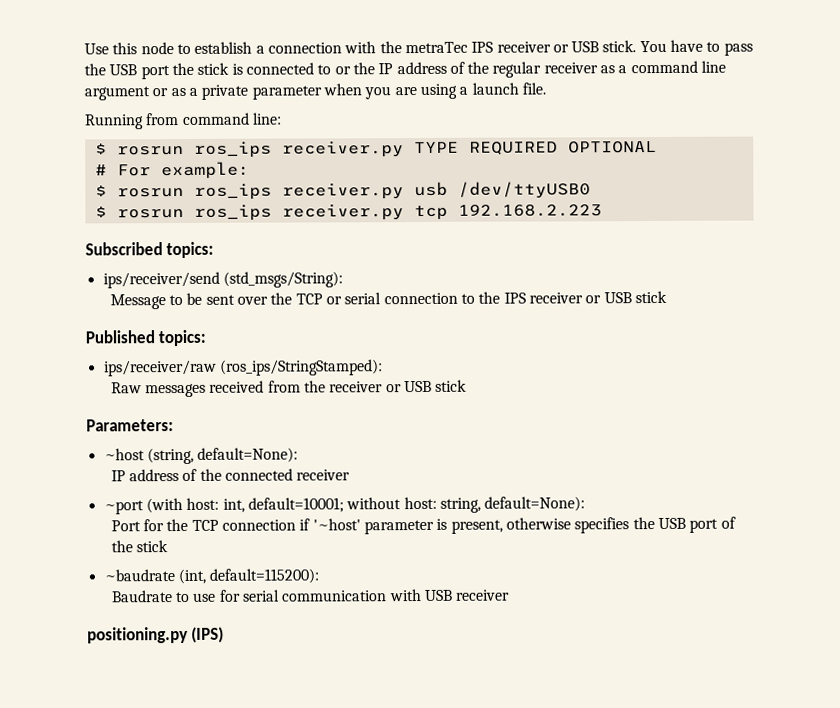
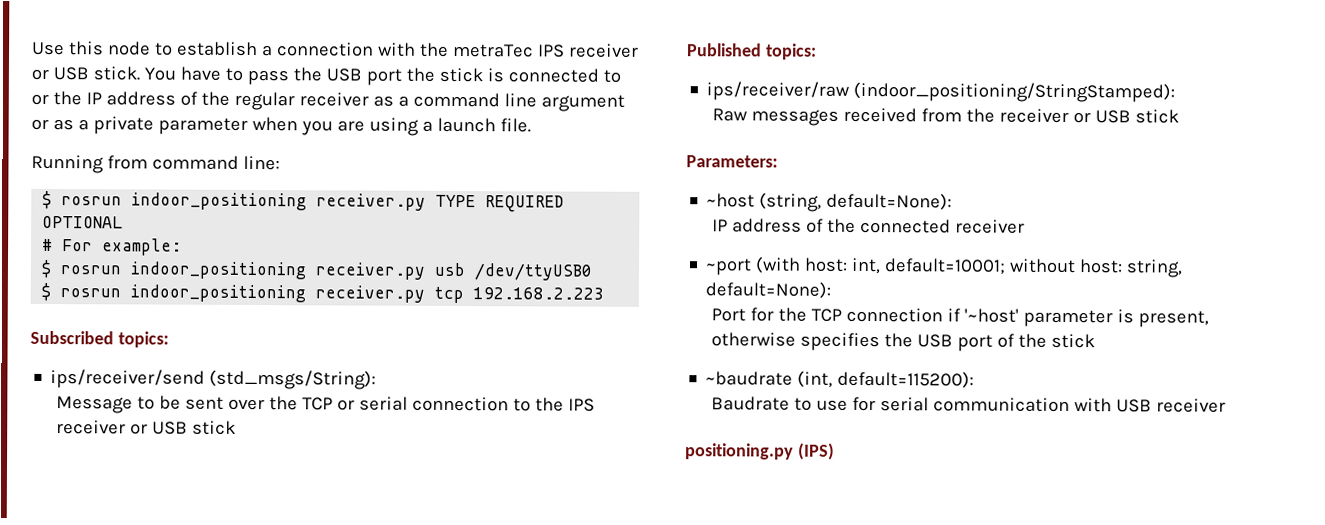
[193,141,272,158] ros_ips -> [131,192,308,211] indoor_positioning
[193,183,272,200] ros_ips -> [130,261,307,280] indoor_positioning
[193,204,272,221] ros_ips -> [130,284,307,303] indoor_positioning
[219,359,383,376] (ros_ips/StringStamped): -> [853,81,1176,103] (indoor_positioning/StringStamped):

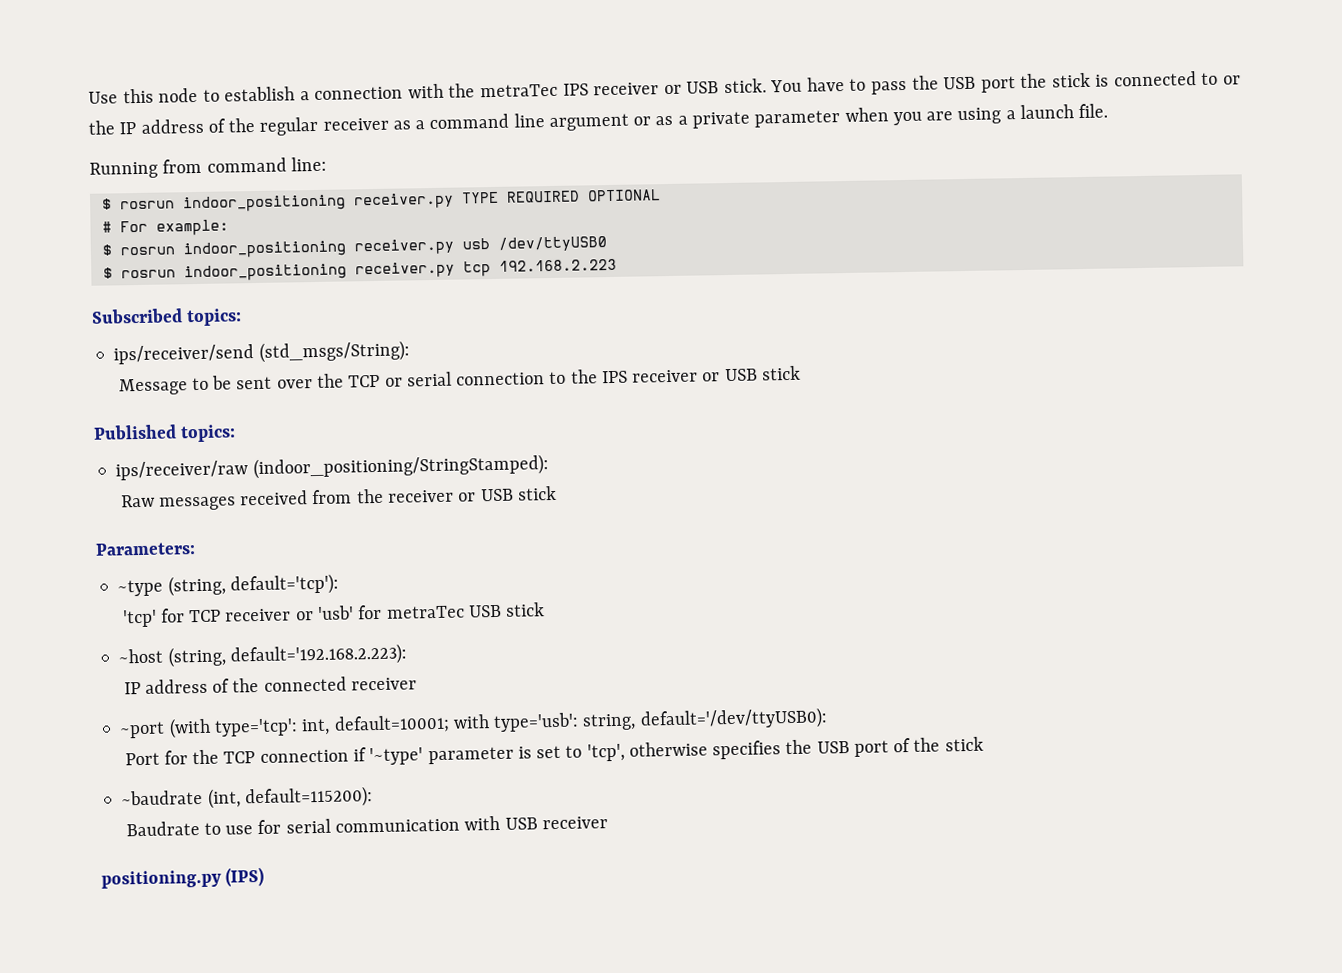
(778, 161) none -> [117,573,339,597] [122,602,546,628] // ~type (string, default='tcp'): // 'tcp' for TCP receiver or 'usb' for metraTec USB stick
[826,192,953,211] default=None): -> [229,643,407,667] default='192.168.2.223):
[804,257,849,272] host: -> [213,718,298,737] type='tcp':
[1009,258,1184,278] [705,281,832,299] without host: string, default=None): -> [452,707,828,733] with type='usb': string, default='/dev/ttyUSB0):
[964,308,1020,323] '~host' -> [369,747,424,766] '~type'
[1138,310,1210,328] present, -> [536,743,625,762] set to 'tcp',

